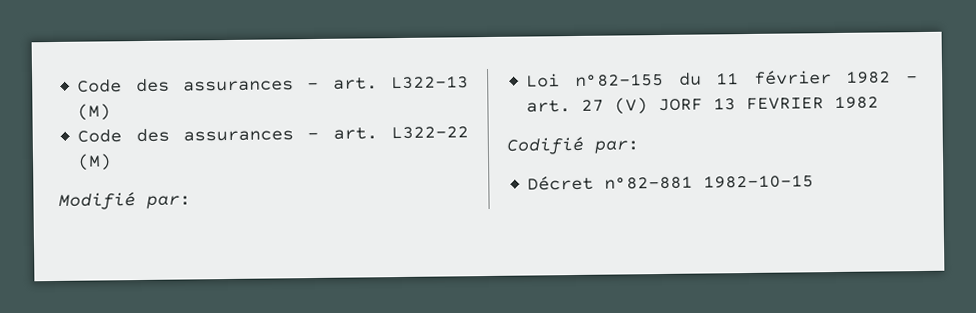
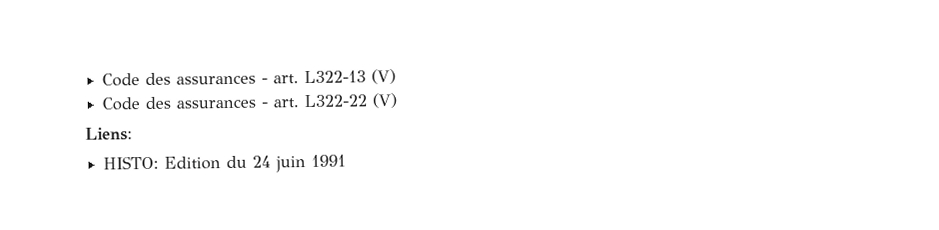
[77,103,112,121] (M) -> [371,68,397,85] (V)
[77,153,113,171] [58,192,191,210] [526,70,918,88] [526,95,880,115] [506,136,639,155] [527,174,815,191] (M) // Modifié par: // Loi n°82-155 du 11 février 1982 - art. 27 (V) JORF 13 FEVRIER 1982 // Codifié par: // Décret n°82-881 1982-10-15 -> [372,92,398,109] [85,127,133,141] [103,154,347,173] (V) // Liens: // HISTO: Edition du 24 juin 1991

